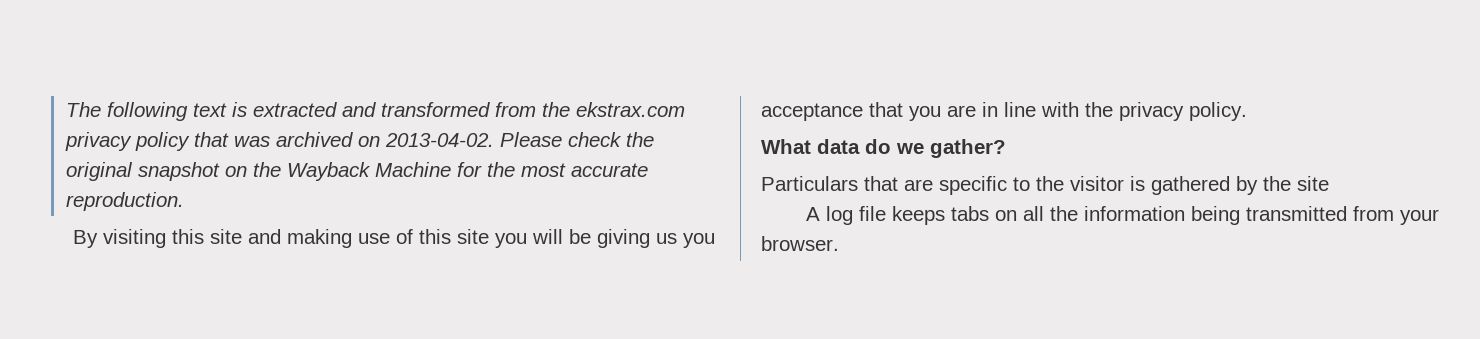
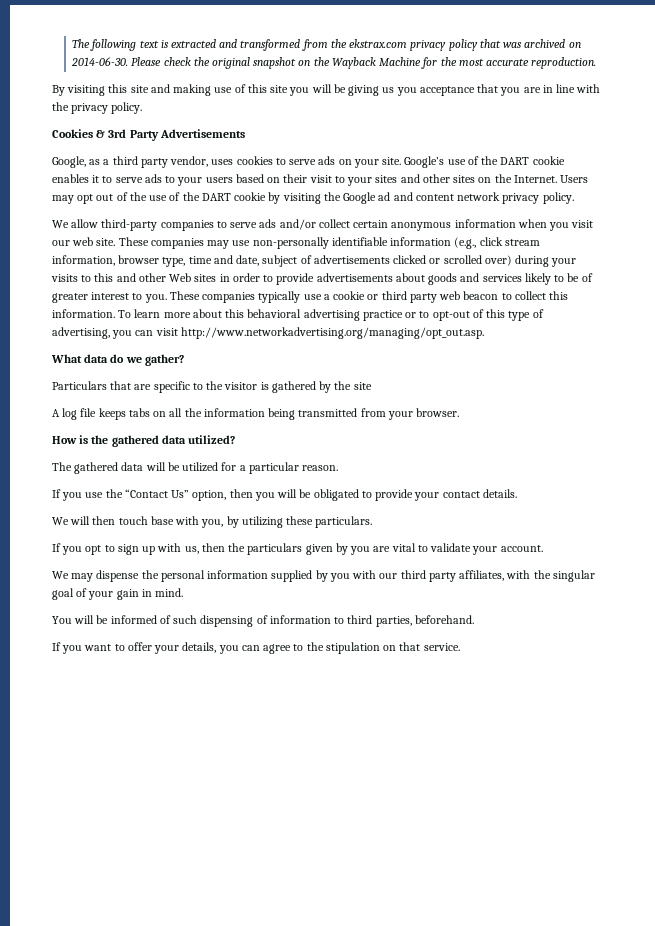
[384,133,494,147] 2013-04-02. -> [71,57,129,66] 2014-06-30.
(1247, 111) none -> [52,129,245,141] [52,156,565,168] [52,174,589,186] [52,192,574,204] [52,219,594,231] [52,237,540,249] [52,255,577,267] [51,273,593,285] [52,291,569,303] [52,309,544,321] [52,327,484,339] // Cookies & 3rd Party Advertisements // Google, as a third party vendor, uses cookies to serve ads on your site. Google’s use of the DART cookie enables it to serve ads to your users based on their visit to your sites and other sites on the Internet. Users may opt out of the use of the DART cookie by visiting the Google ad and content network privacy policy. // We allow third-party companies to serve ads and/or collect certain anonymous information when you visit our web site. These companies may use non-personally identifiable information (e.g., click stream information, browser type, time and date, subject of advertisements clicked or scrolled over) during your visits to this and other Web sites in order to provide advertisements about goods and services likely to be of greater interest to you. These companies typically use a cookie or third party web beacon to collect this information. To learn more about this behavioral advertising practice or to opt-out of this type of advertising, you can visit http://www.networkadvertising.org/managing/opt_out.asp.
(839, 243) none -> [52,435,236,447] [52,462,339,474] [52,489,517,501] [52,516,373,528] [52,543,543,555] [52,570,595,582] [52,588,184,600] [52,615,474,627] [52,642,460,654] // How is the gathered data utilized? // The gathered data will be utilized for a particular reason. // If you use the “Contact Us” option, then you will be obligated to provide your contact details. // We will then touch base with you, by utilizing these particulars. // If you opt to sign up with us, then the particulars given by you are vital to validate your account. // We may dispense the personal information supplied by you with our third party affiliates, with the singular goal of your gain in mind. // You will be informed of such dispensing of information to third parties, beforehand. // If you want to offer your details, you can agree to the stipulation on that service.

